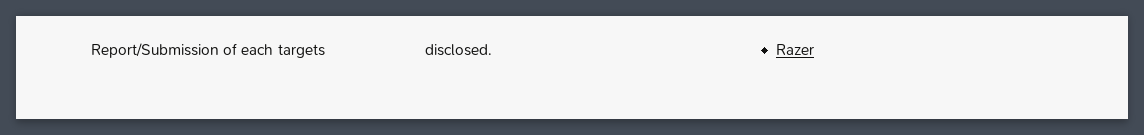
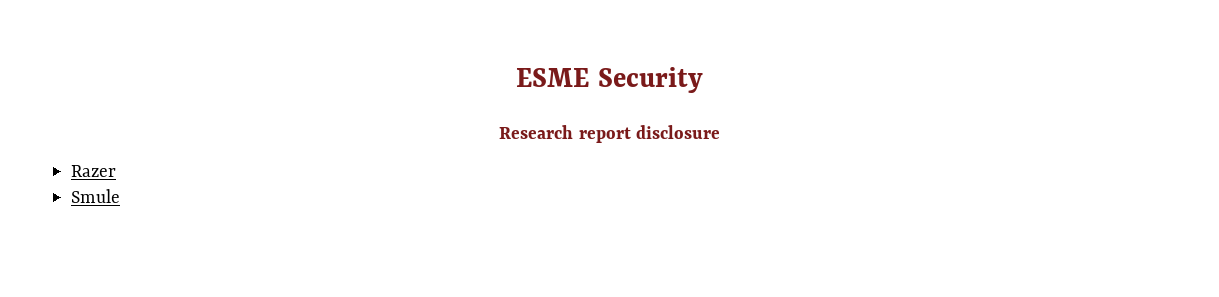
[91,43,492,58] Report/Submission of each targets disclosed. -> [516,67,703,93] [499,125,720,143] ESME Security // Research report disclosure
(815, 49) none -> [71,189,120,203] // Smule

